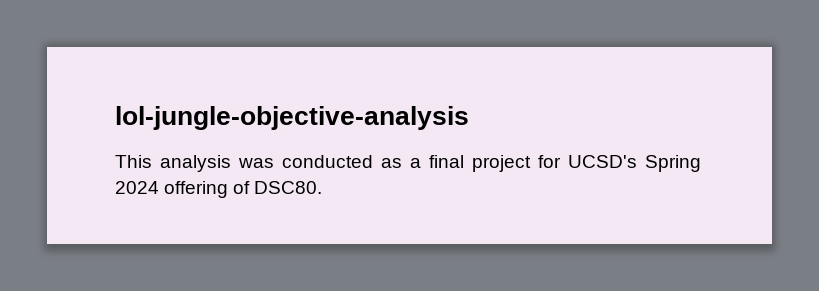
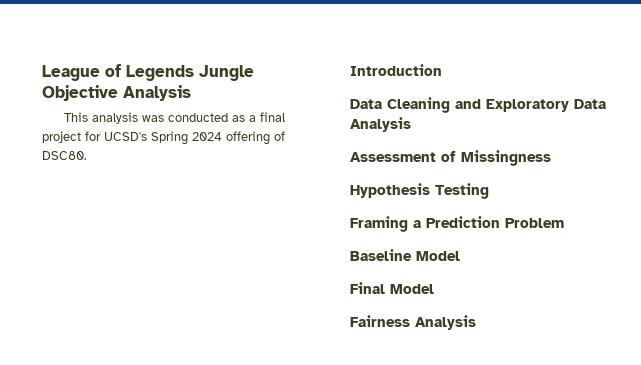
[115,106,469,130] lol-jungle-objective-analysis -> [42,64,254,81] [42,85,191,101] League of Legends Jungle Objective Analysis
(323, 187) none -> [350,64,442,76] [350,97,606,113] [350,117,411,132] [350,150,551,166] [350,183,489,199] [350,216,564,232] [350,249,460,261] [350,282,434,294] [350,315,476,330] // Introduction // Data Cleaning and Exploratory Data Analysis // Assessment of Missingness // Hypothesis Testing // Framing a Prediction Problem // Baseline Model // Final Model // Fairness Analysis

